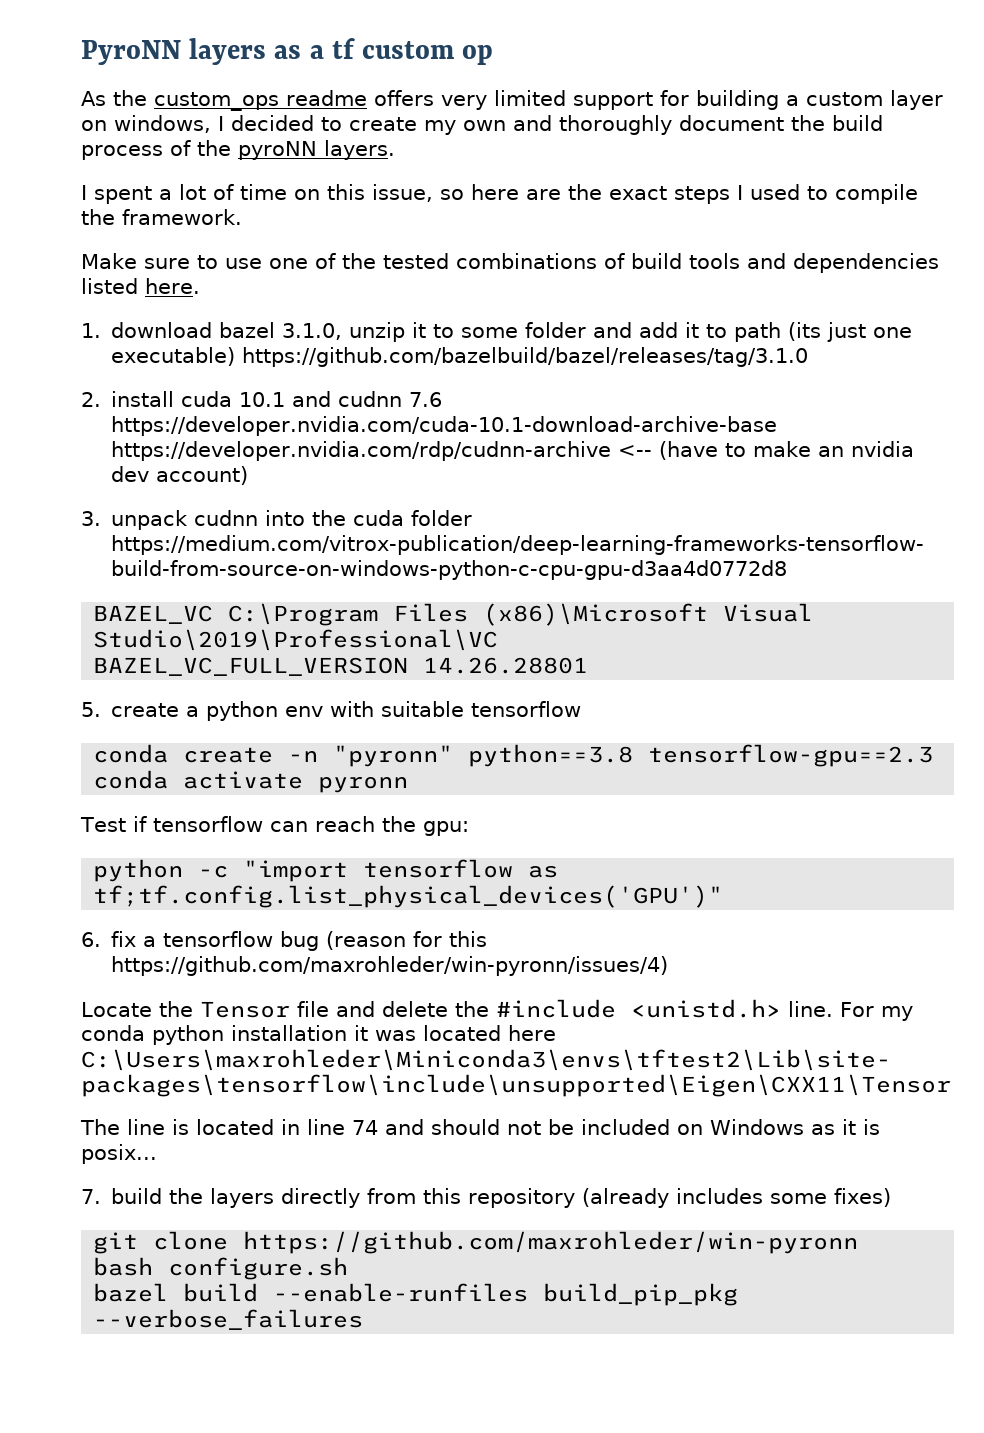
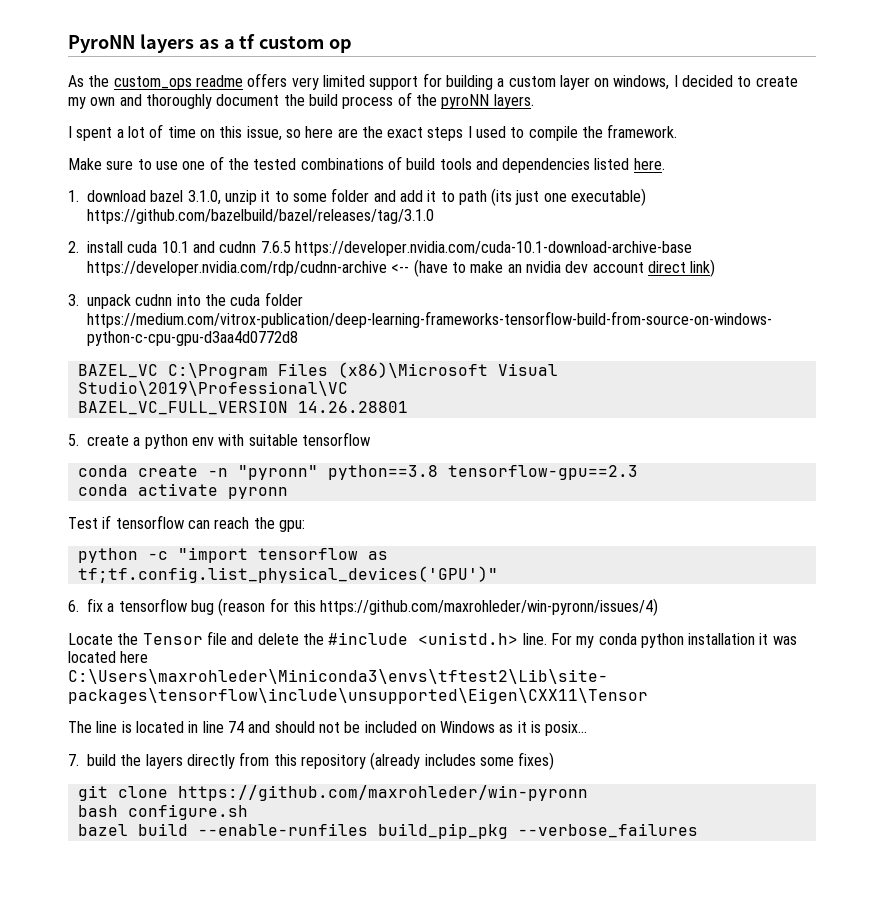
[409,392,443,407] 7.6 -> [260,241,291,253] 7.6.5
[156,466,249,485] account) -> [592,259,716,277] account direct link)

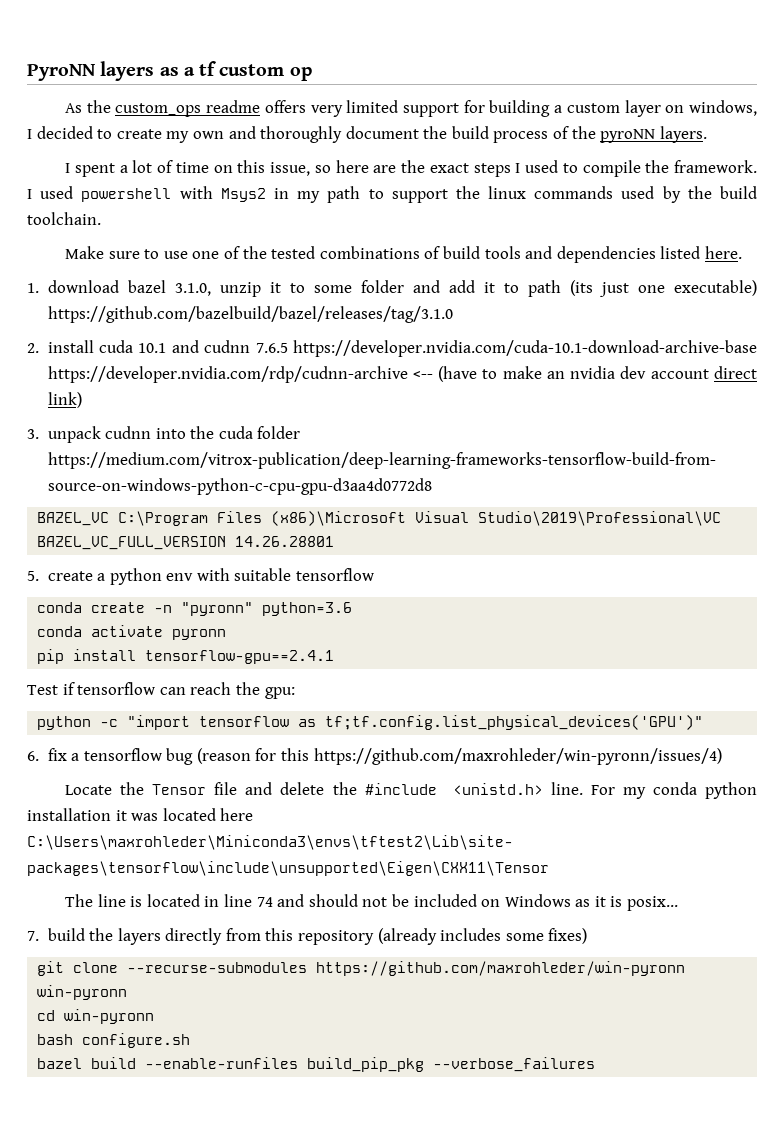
(678, 131) none -> [27,186,757,203] [27,212,101,225] I used powershell with Msys2 in my path to support the linux commands used by the build toolchain.
[327,465,638,480] python==3.8 tensorflow-gpu==2.3 -> [262,602,353,616] python=3.6
(288, 493) none -> [37,649,335,664] // pip install tensorflow-gpu==2.4.1
(168, 792) none -> [127,962,308,973] --recurse-submodules
(588, 793) none -> [37,985,128,1000] [37,1009,155,1024] win-pyronn // cd win-pyronn

